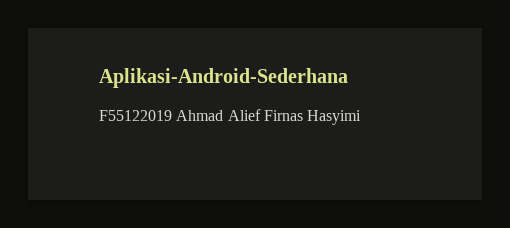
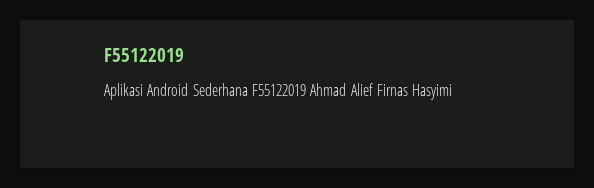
[99,68,348,88] Aplikasi-Android-Sederhana // -> [104,48,184,62] [104,83,248,100] F55122019 // Aplikasi Android Sederhana

